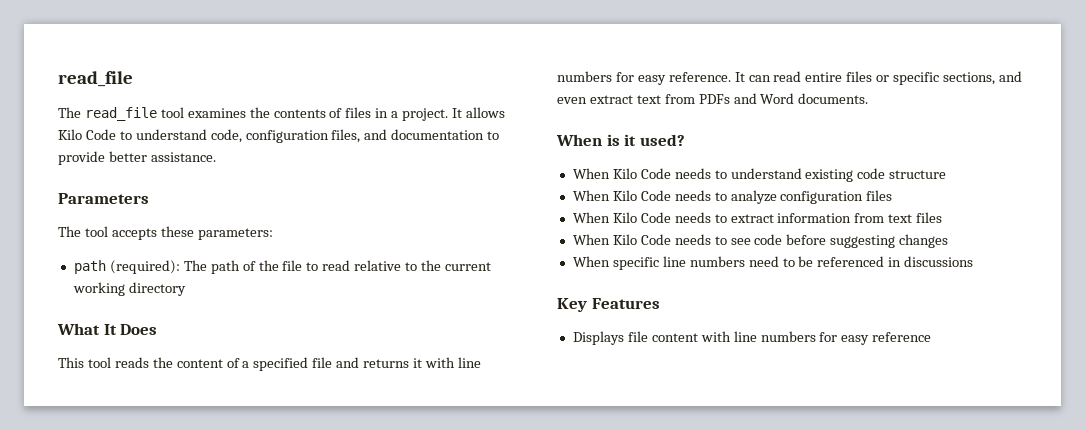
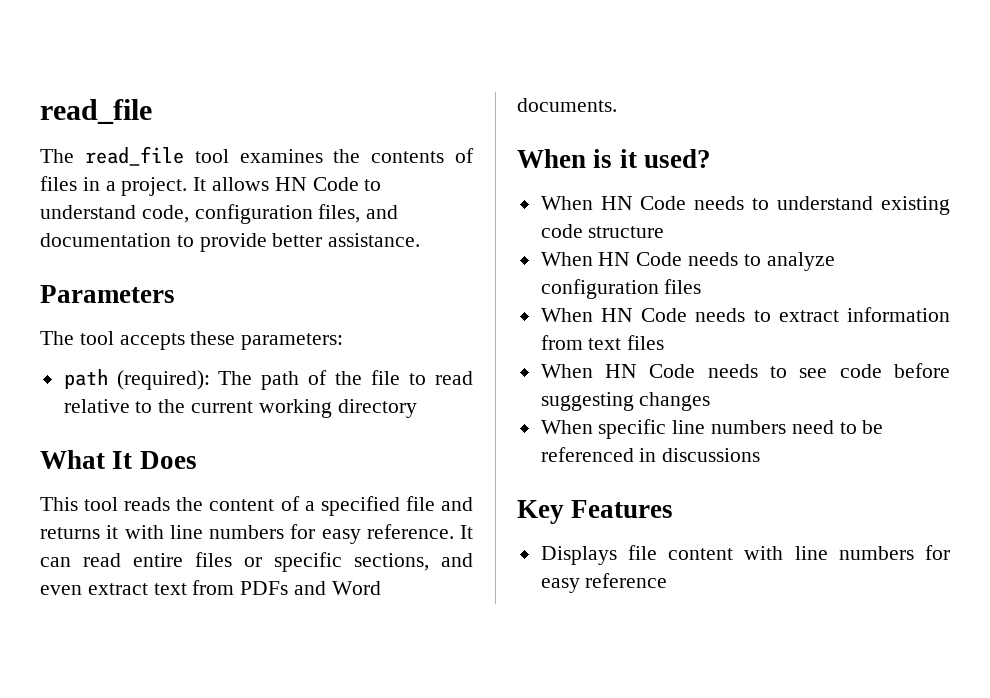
[58,129,82,140] Kilo -> [274,177,307,191] HN
[612,168,637,179] Kilo -> [600,196,633,210] HN
[612,190,637,201] Kilo -> [598,252,631,266] HN
[612,212,637,223] Kilo -> [600,308,633,322] HN
[612,234,637,245] Kilo -> [604,364,637,378] HN

